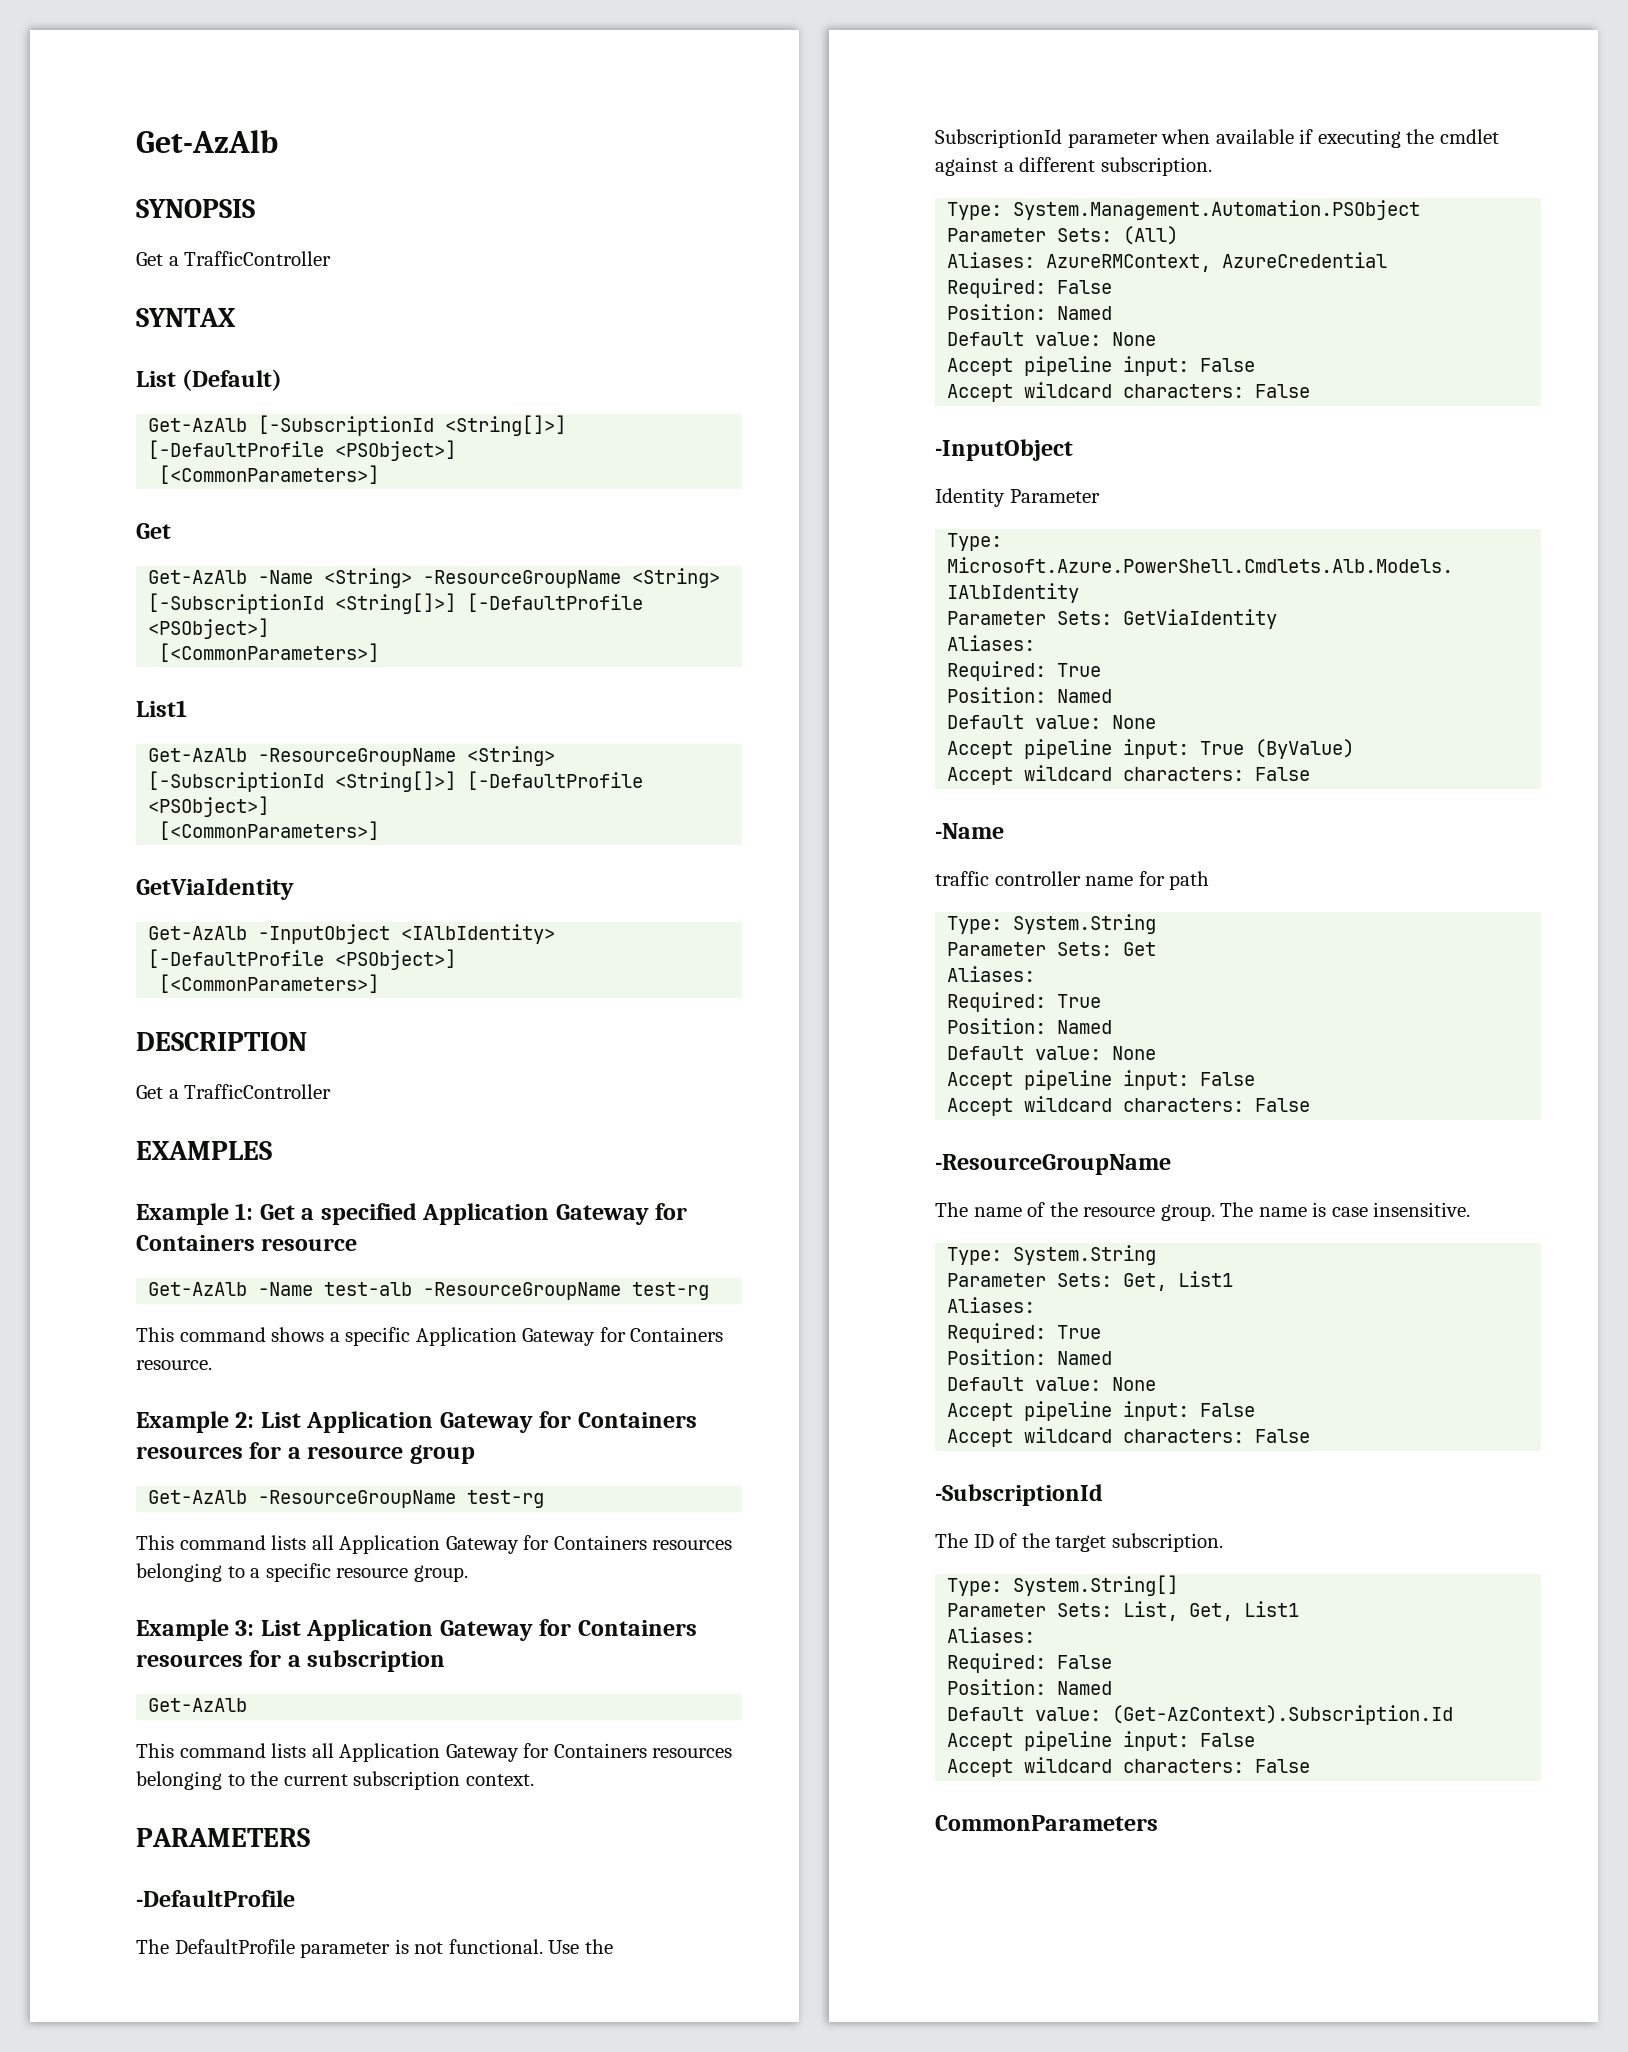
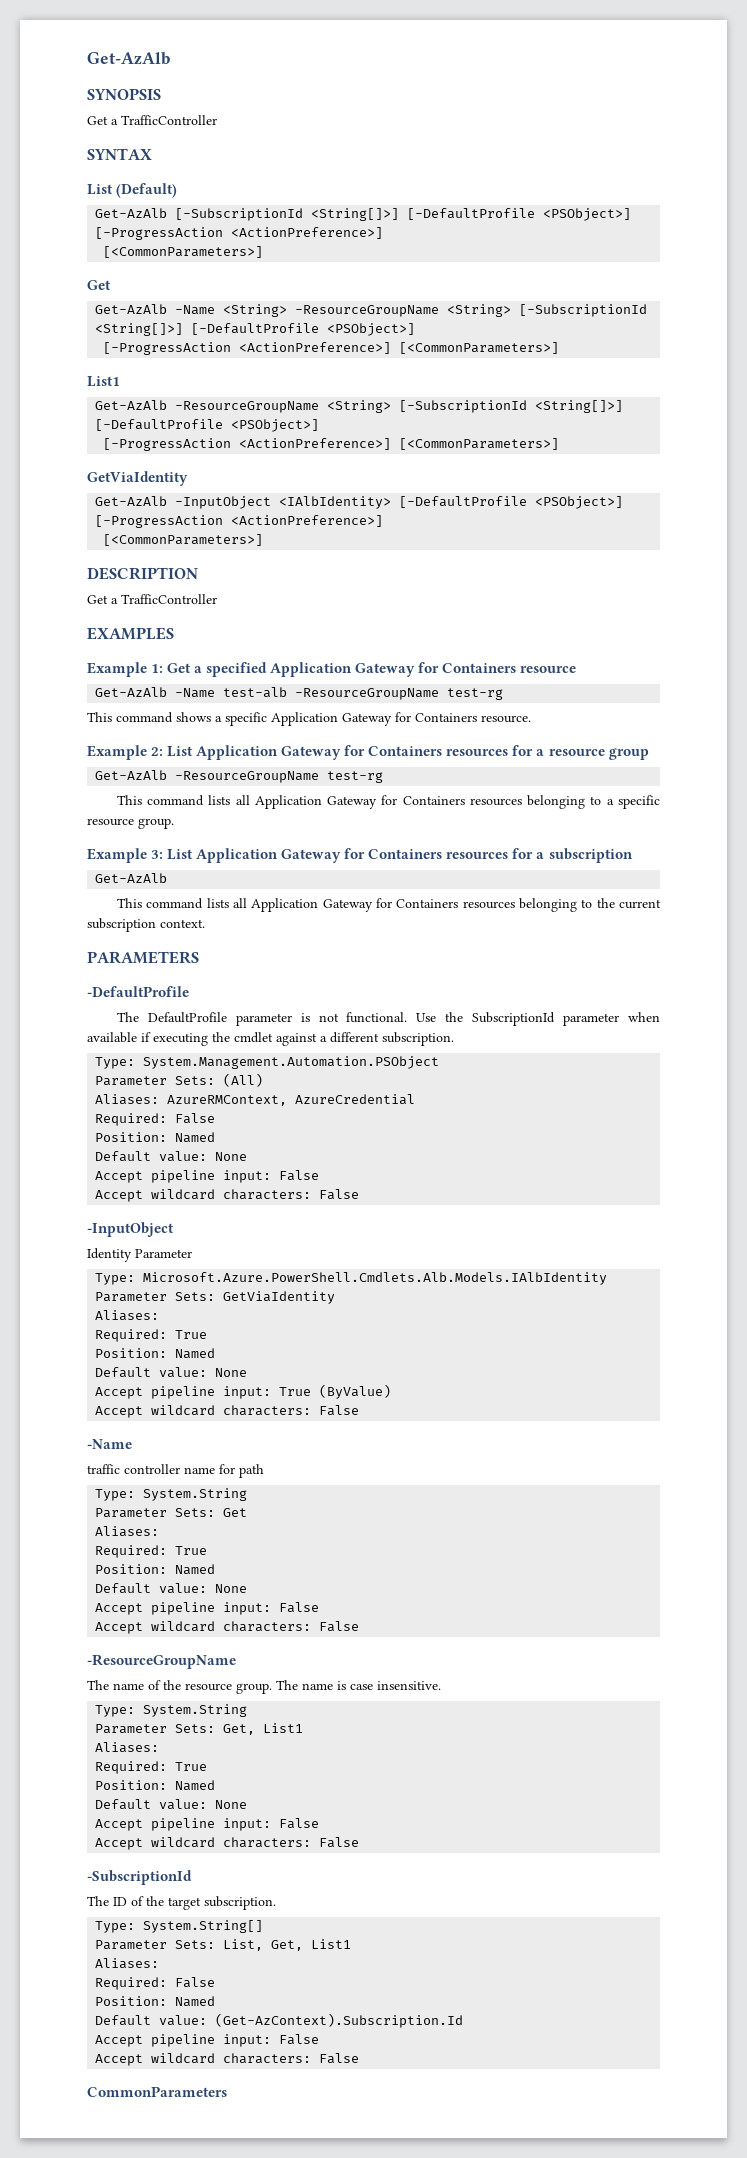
(457, 450) none -> [95,227,384,240] [-ProgressAction <ActionPreference>]
(270, 628) none -> [103,342,392,355] [-ProgressAction <ActionPreference>]
(270, 806) none -> [103,438,392,451] [-ProgressAction <ActionPreference>]
(457, 959) none -> [95,515,384,528] [-ProgressAction <ActionPreference>]

